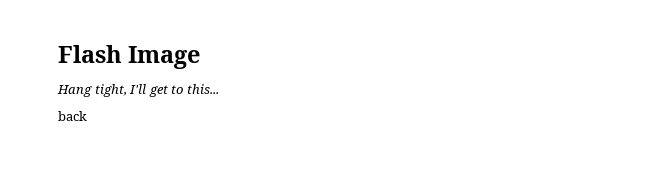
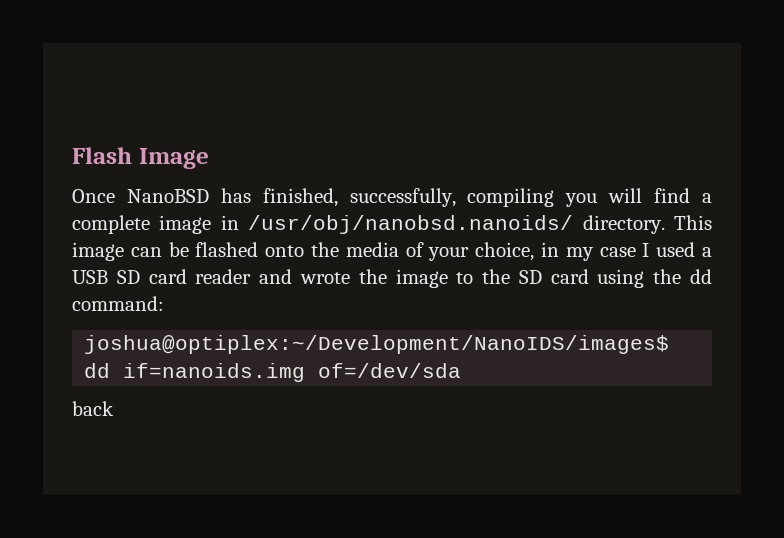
[57,84,219,97] Hang tight, I'll get to this... -> [72,188,713,207] [72,215,712,234] [72,242,712,261] [72,269,713,288] [72,296,164,311] [84,335,670,354] [84,363,462,382] Once NanoBSD has finished, successfully, compiling you will find a complete image in /usr/obj/nanobsd.nanoids/ directory. This image can be flashed onto the media of your choice, in my case I used a USB SD card reader and wrote the image to the SD card using the dd command: // joshua@optiplex:~/Development/NanoIDS/images$ dd if=nanoids.img of=/dev/sda

